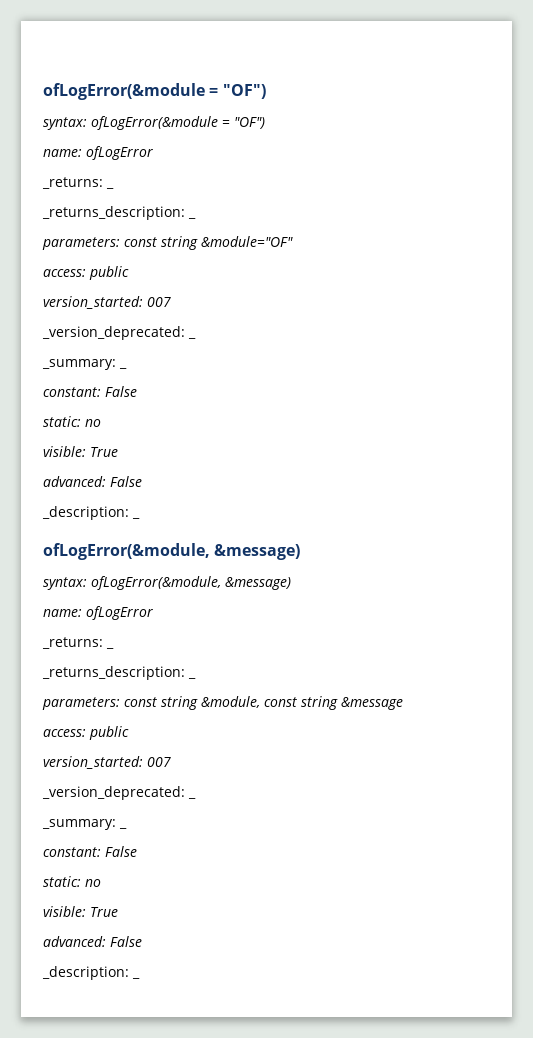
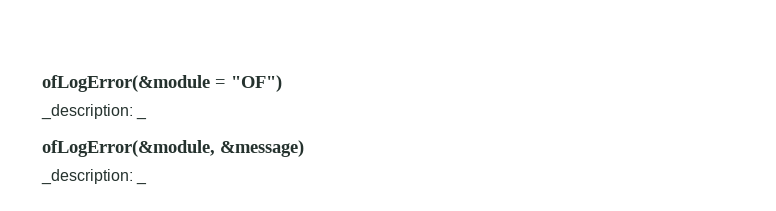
[43,83,266,100] [43,116,265,130] [43,146,153,160] [42,177,114,189] [42,206,196,220] [42,236,293,250] [43,266,129,280] [43,296,171,309] [42,326,196,340] [42,359,127,370] [43,386,137,397] [43,416,101,427] [43,446,118,457] [43,476,142,487] [42,506,140,520] [43,543,301,560] [43,576,291,590] [43,606,153,620] [42,637,114,649] [42,666,196,680] [42,696,403,710] [43,726,129,740] [43,756,171,769] [42,786,196,800] [42,819,127,830] [43,846,137,857] [43,876,101,887] [43,906,118,917] [43,936,142,947] ofLogError(&module = "OF") // syntax: ofLogError(&module = "OF") // name: ofLogError // _returns: _ // _returns_description: _ // parameters: const string &module="OF" // access: public // version_started: 007 // _version_deprecated: _ // _summary: _ // constant: False // static: no // visible: True // advanced: False // _description: _ // ofLogError(&module, &message) // syntax: ofLogError(&module, &message) // name: ofLogError // _returns: _ // _returns_description: _ // parameters: const string &module, const string &message // access: public // version_started: 007 // _version_deprecated: _ // _summary: _ // constant: False // static: no // visible: True // advanced: False -> [42,75,282,92] [41,104,148,120] [42,140,304,157] ofLogError(&module = "OF") // _description: _ // ofLogError(&module, &message)

